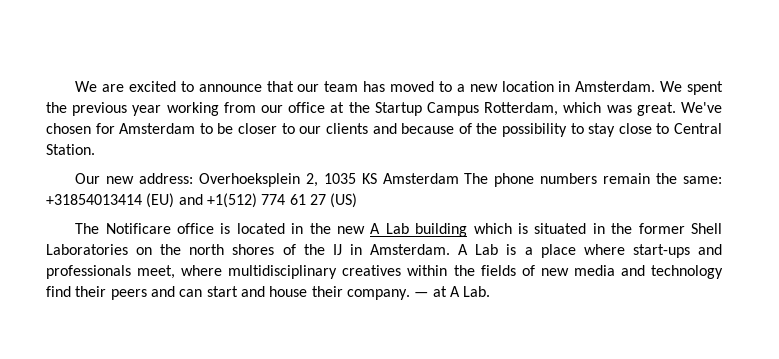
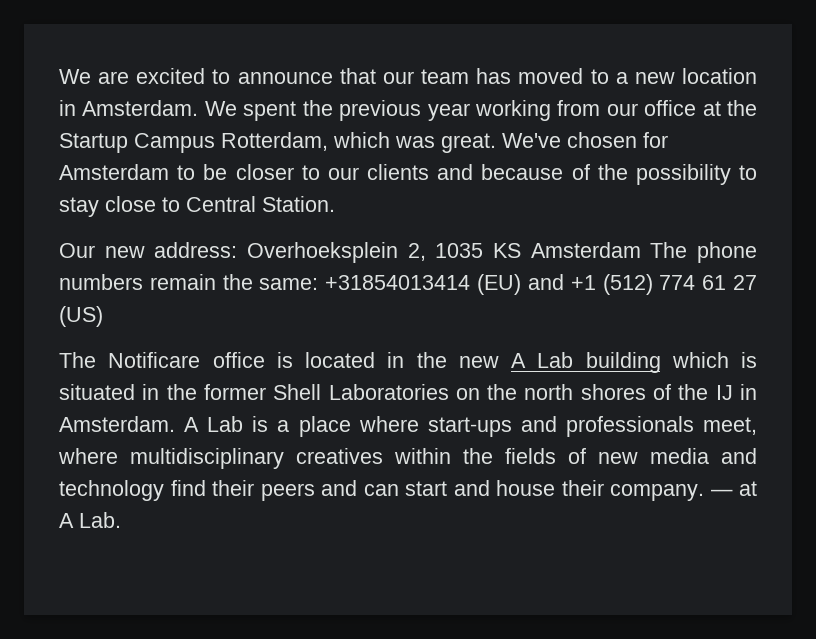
[206,193,257,208] +1(512) -> [570,274,653,295] +1 (512)

